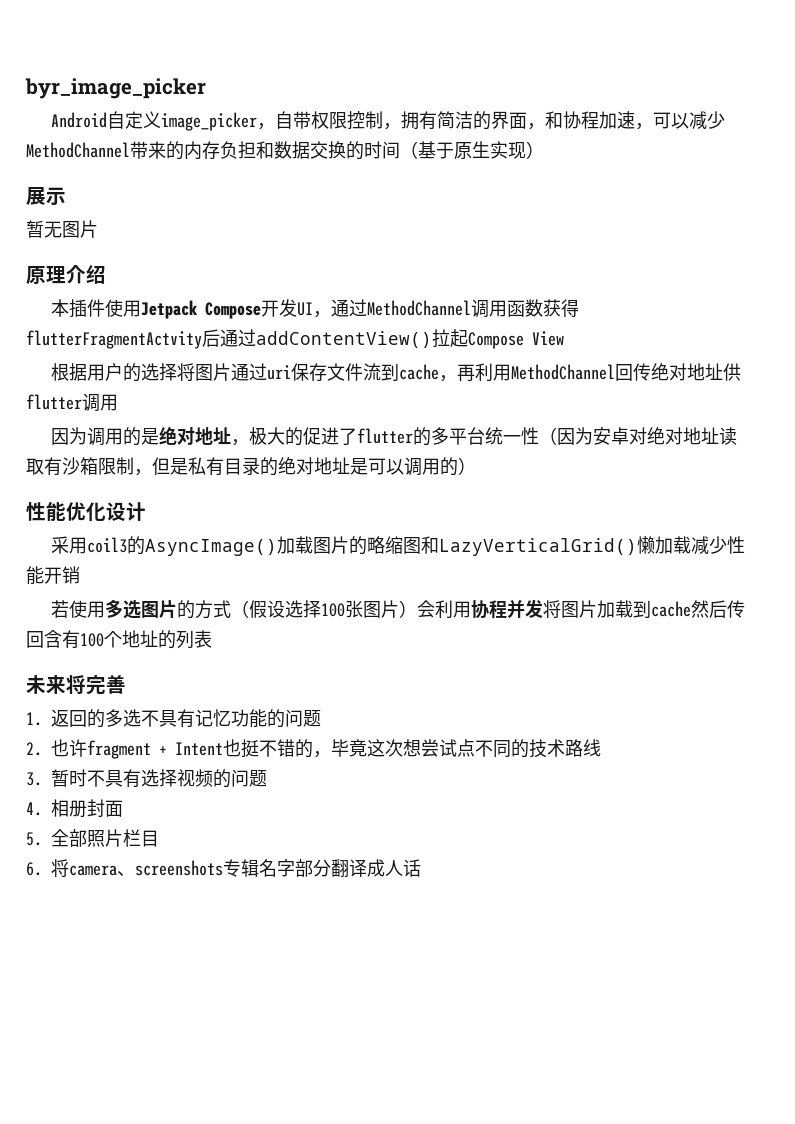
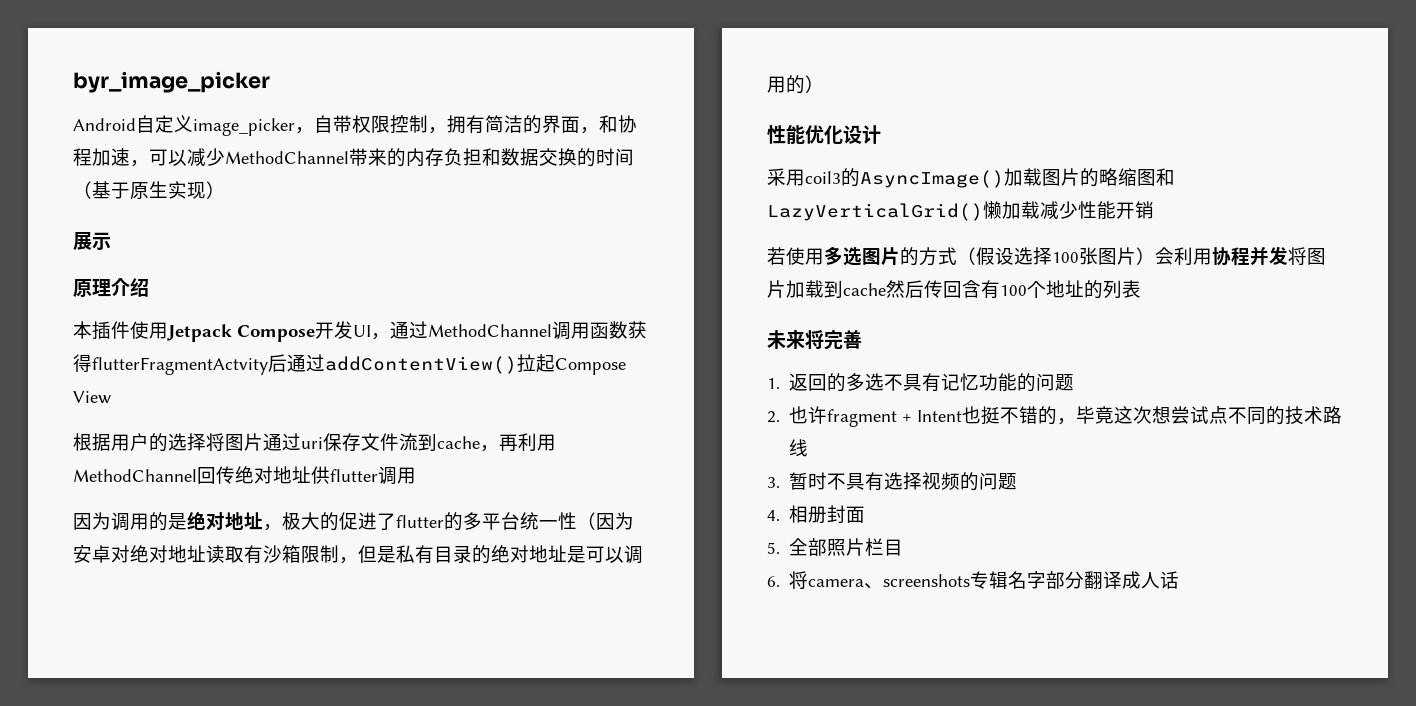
[26,220,98,238] // 暂无图片 -> (111, 241) none

